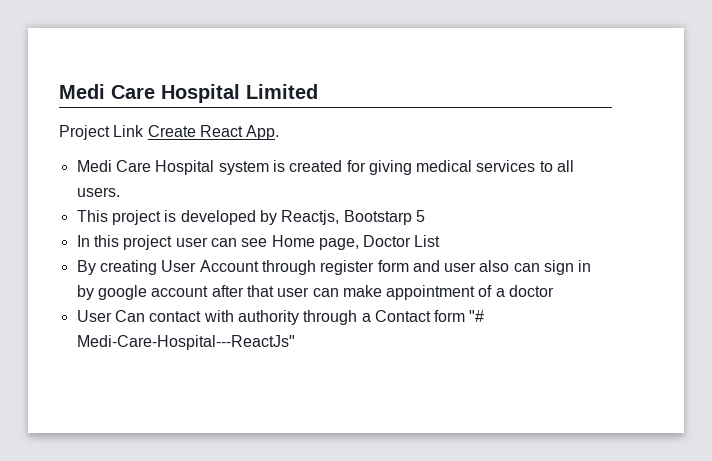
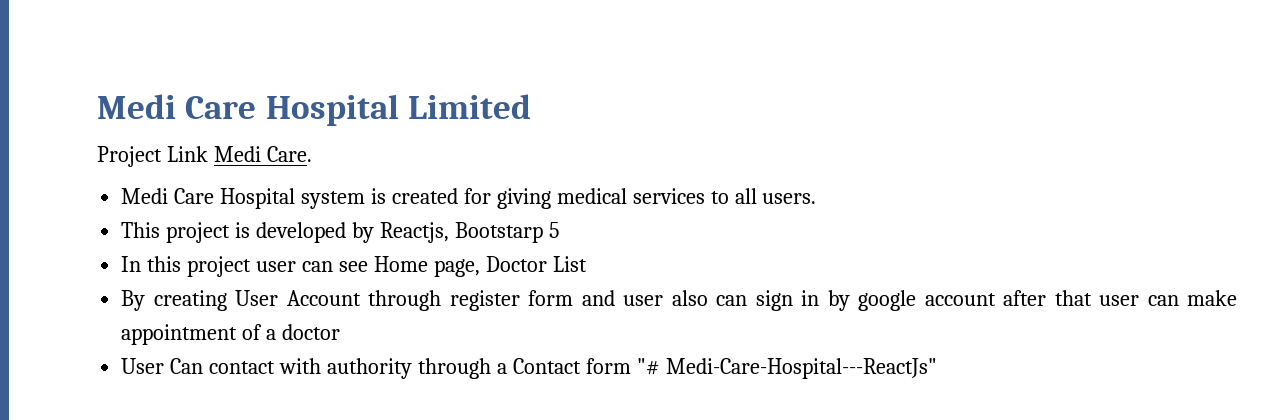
[147,125,280,140] Create React App. -> [213,146,312,162] Medi Care.

